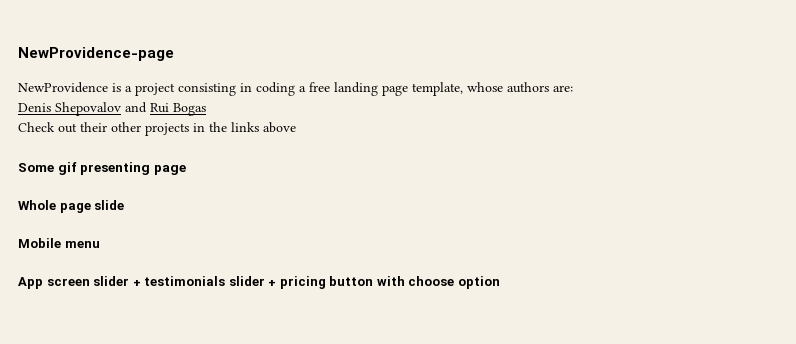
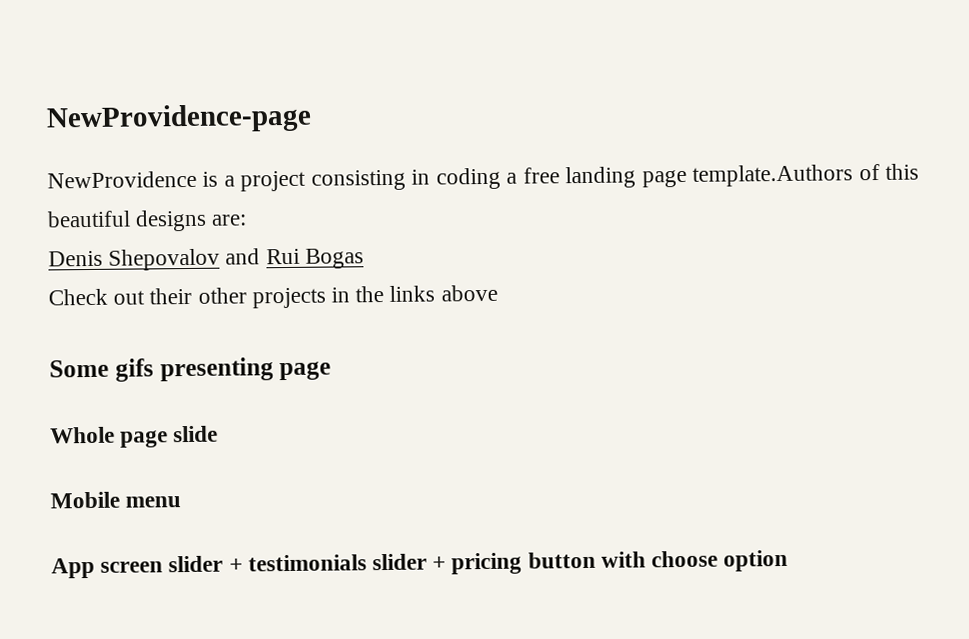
[412,82,549,96] template, whose authors -> [692,163,919,187] [47,209,208,232] template.Authors of this beautiful designs
[57,162,77,175] gif -> [114,358,154,382] gifs

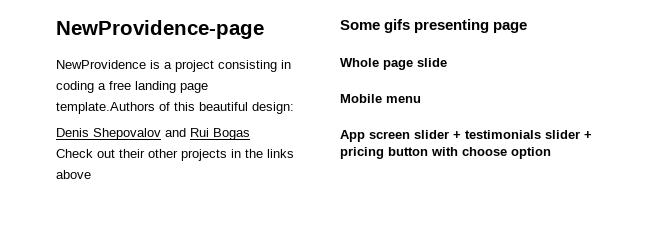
[135,209,248,232] designs are: -> [252,102,294,114] design:

